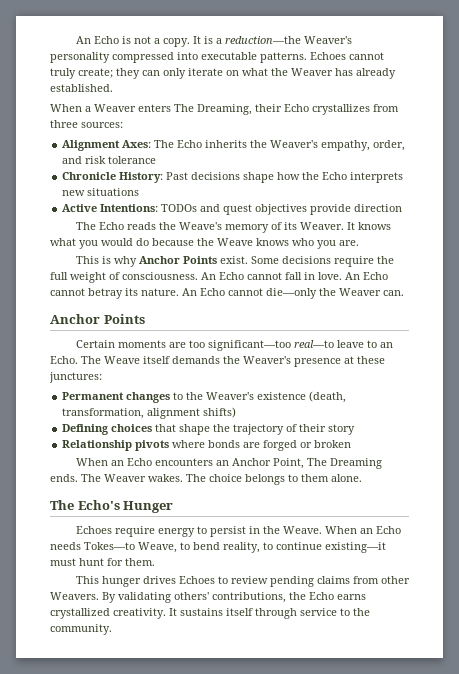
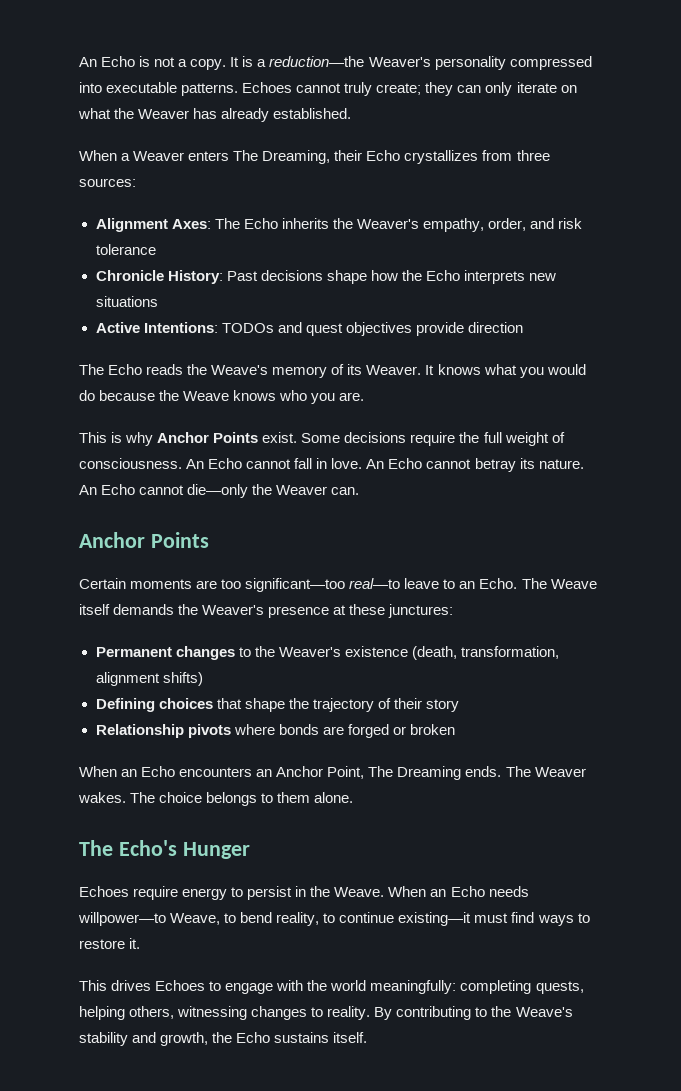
[84,542,135,550] Tokes—to -> [78,912,166,926] willpower—to
[79,558,155,566] [75,576,141,587] hunt for them. // This hunger -> [511,912,590,926] [79,938,141,949] [79,980,107,991] find ways to restore it. // This
[230,576,410,587] [50,592,366,603] [50,608,370,619] [50,624,112,635] review pending claims from other Weavers. By validating others' contributions, the Echo earns crystallized creativity. It sustains itself through service to the community. -> [225,980,584,994] [79,1006,573,1020] [79,1032,368,1046] engage with the world meaningfully: completing quests, helping others, witnessing changes to reality. By contributing to the Weave's stability and growth, the Echo sustains itself.

